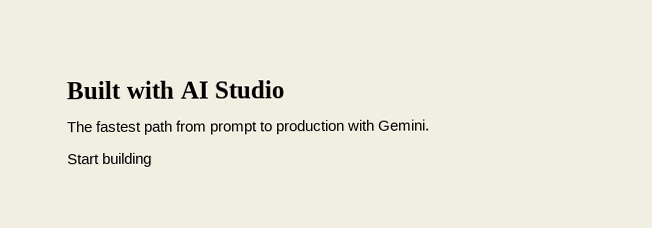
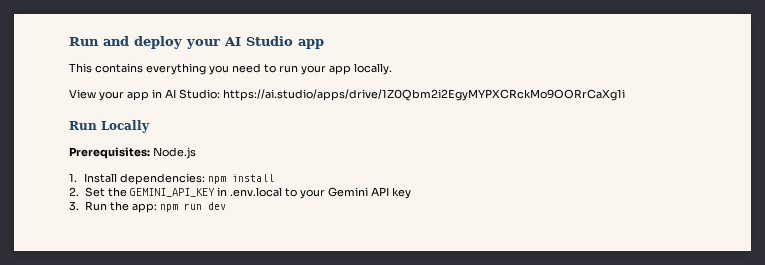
[66,80,286,100] [67,119,431,135] [67,152,153,168] Built with AI Studio // The fastest path from prompt to production with Gemini. // Start building -> [69,36,324,49] [69,63,392,75] [69,89,625,101] [69,120,150,133] [69,147,196,159] [69,173,275,185] [69,187,411,199] [69,201,226,213] Run and deploy your AI Studio app // This contains everything you need to run your app locally. // View your app in AI Studio: https://ai.studio/apps/drive/1Z0Qbm2i2EgyMYPXCRckMo9OORrCaXg1i // Run Locally // Prerequisites: Node.js // 1. Install dependencies: npm install // 2. Set the GEMINI_API_KEY in .env.local to your Gemini API key // 3. Run the app: npm run dev

